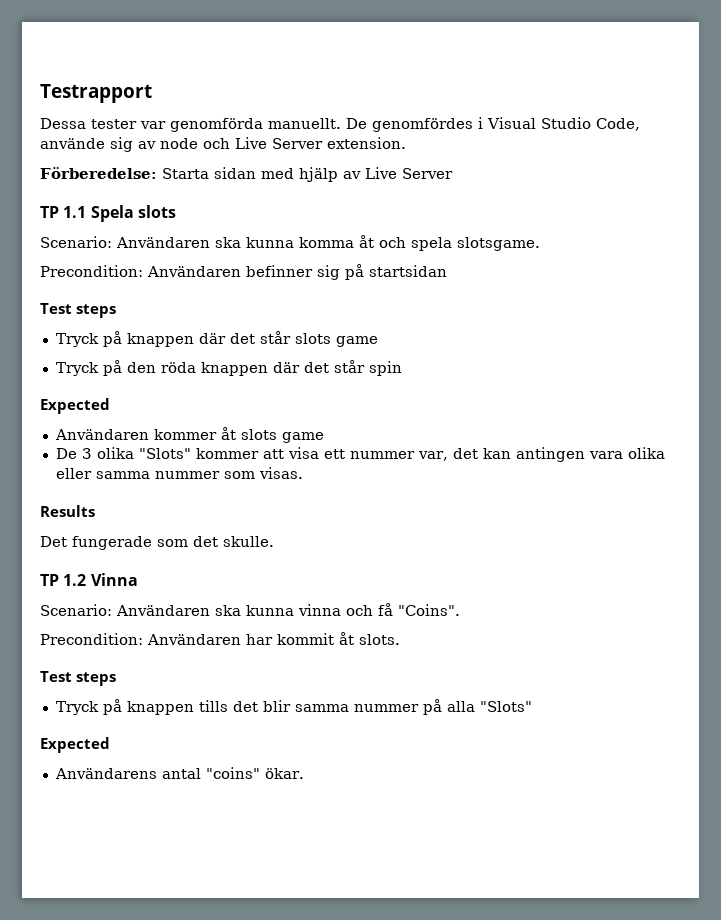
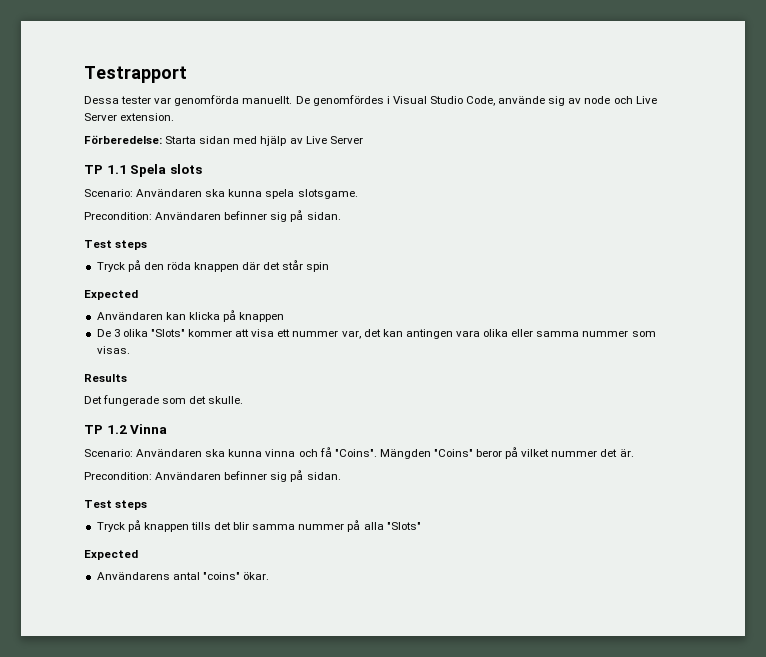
[299,235,406,248] komma åt och -> (263, 193) none
[369,265,447,277] [40,303,117,318] [55,331,378,347] startsidan // Test steps // Tryck på knappen där det står slots game -> [306,212,341,220] [84,240,148,250] sidan. // Test steps
[153,427,324,443] kommer åt slots game -> [165,310,285,322] kan klicka på knappen
[40,632,400,645] // Precondition: Användaren har kommit åt slots. -> [379,447,634,459] [84,470,341,482] Mängden "Coins" beror på vilket nummer det är. // Precondition: Användaren befinner sig på sidan.

